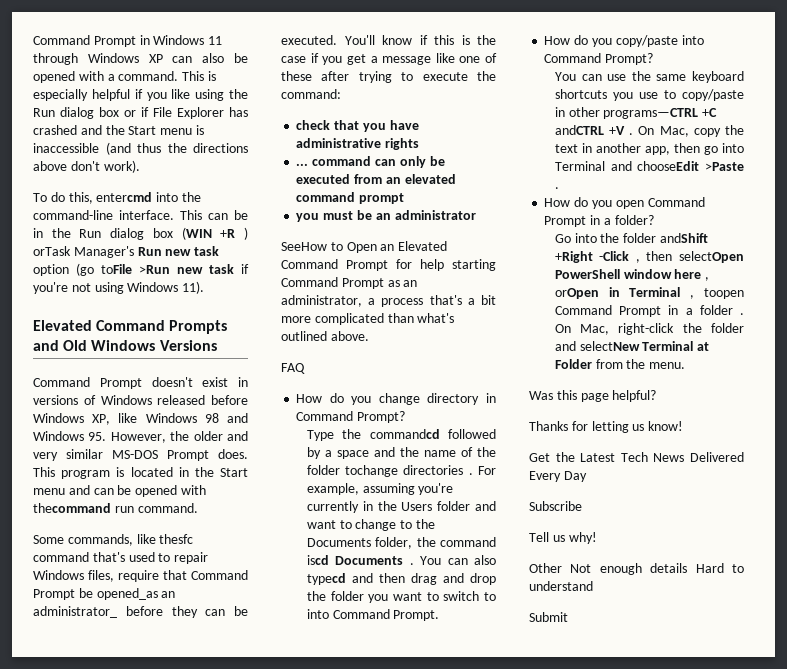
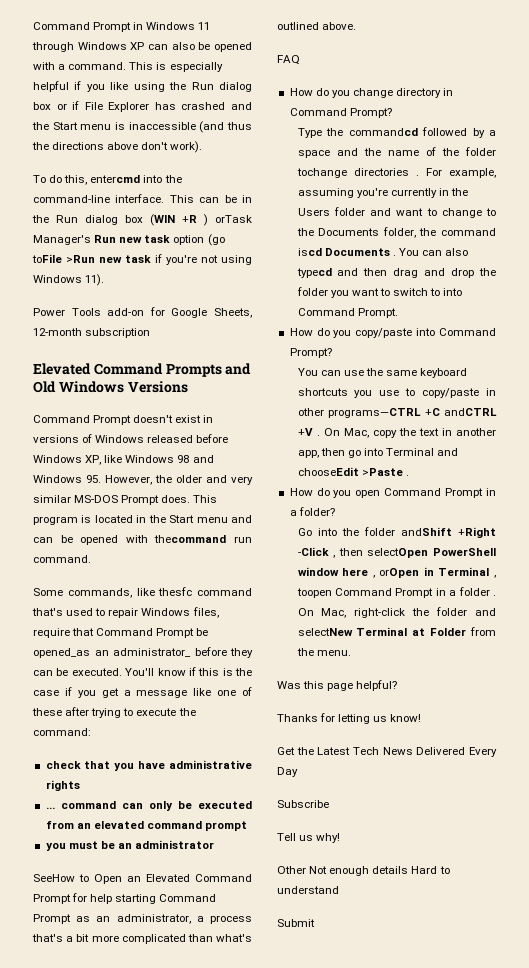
(205, 287) none -> [33,307,252,318] [33,328,151,338] // Power Tools add-on for Google Sheets, 12-month subscription

